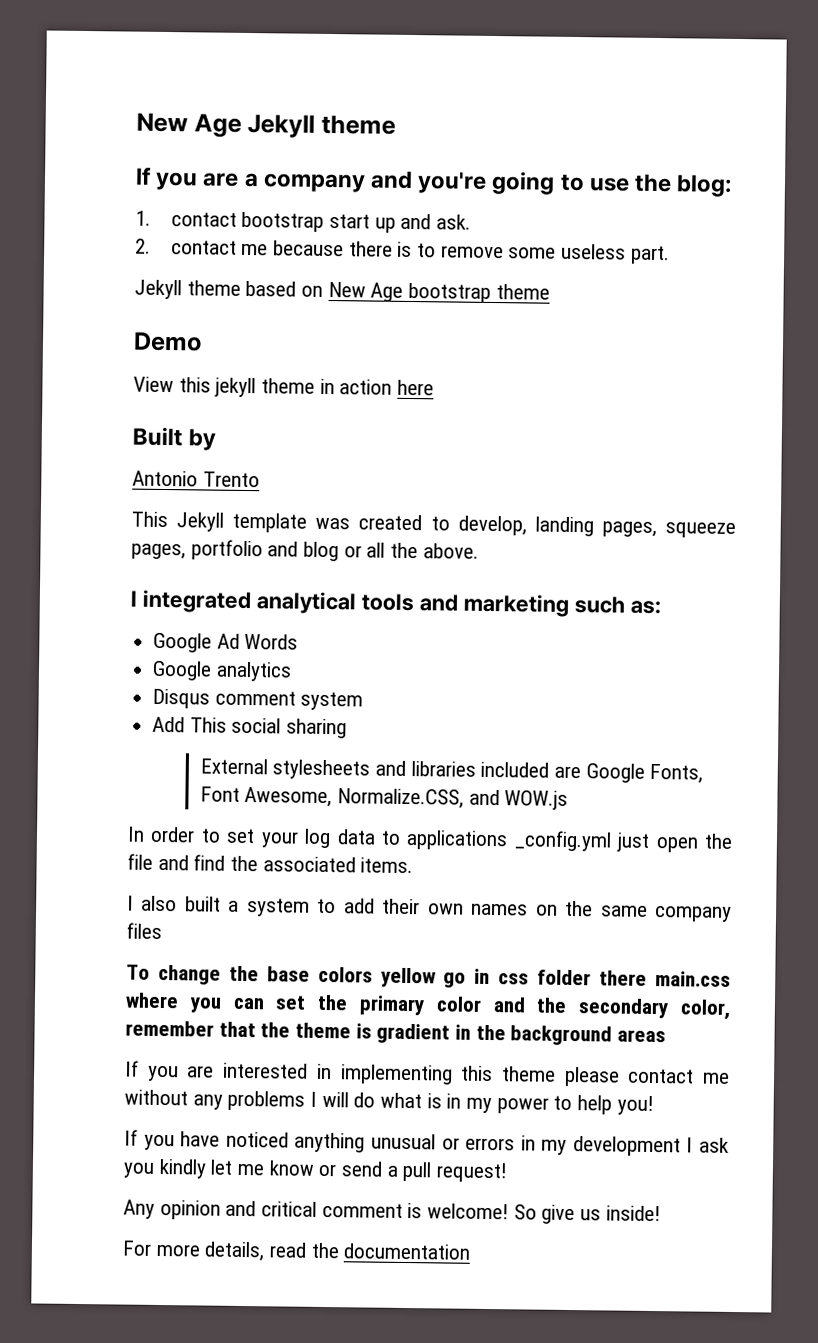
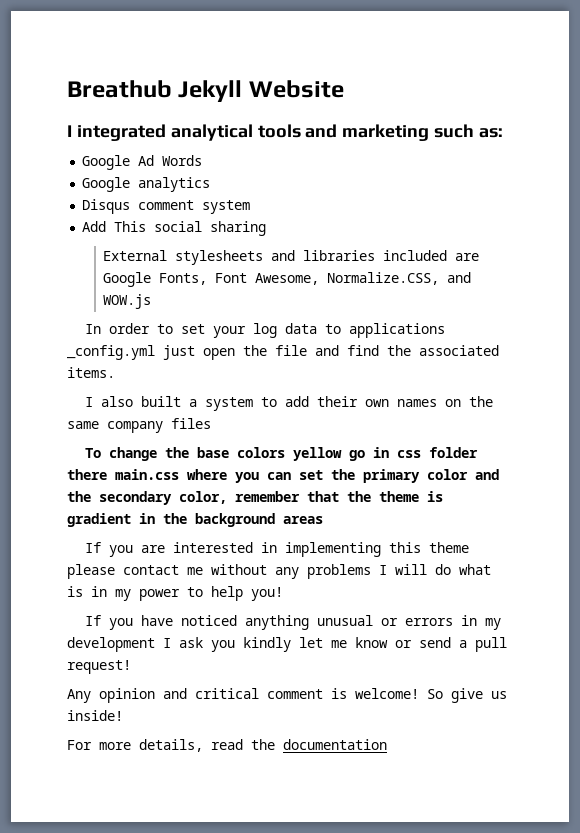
[136,112,396,138] [135,166,733,197] [135,210,472,233] [135,238,670,265] [134,279,550,303] [133,331,202,352] [133,376,435,398] [132,426,217,451] [132,470,260,488] [131,511,736,538] [131,539,479,562] New Age Jekyll theme // If you are a company and you're going to use the blog: // 1. contact bootstrap start up and ask. // 2. contact me because there is to remove some useless part. // Jekyll theme based on New Age bootstrap theme // Demo // View this jekyll theme in action here // Built by // Antonio Trento // This Jekyll template was created to develop, landing pages, squeeze pages, portfolio and blog or all the above. -> [67,80,344,102] Breathub Jekyll Website

